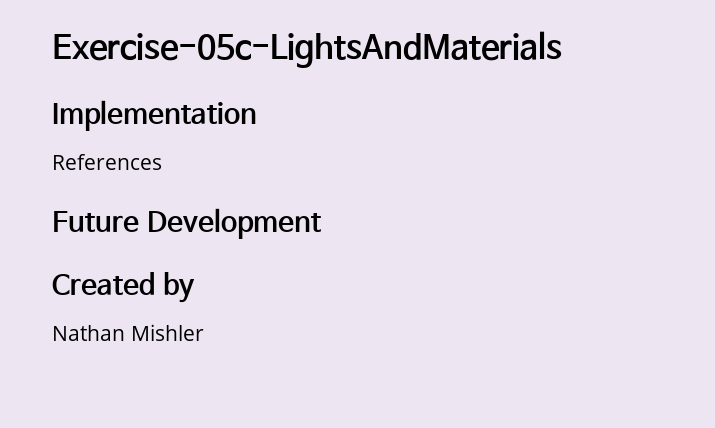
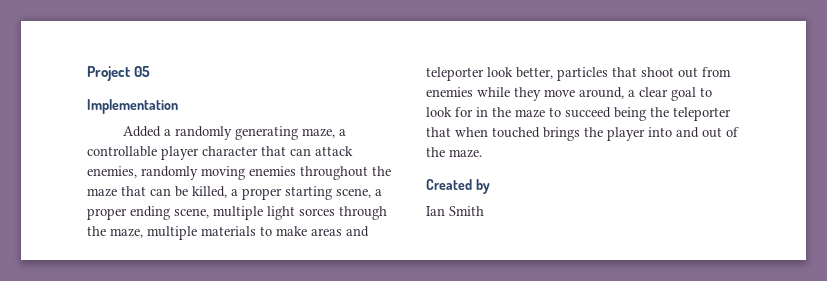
[52,31,562,68] Exercise-05c-LightsAndMaterials -> [87,66,151,81] Project 05
[52,154,162,170] [52,208,321,239] References // Future Development -> [123,126,347,140] [87,146,353,160] [87,166,391,180] [87,186,382,200] [87,206,387,220] [87,226,369,240] [426,67,731,81] [426,87,712,101] [426,107,731,121] [426,127,739,141] [426,147,482,158] Added a randomly generating maze, a controllable player character that can attack enemies, randomly moving enemies throughout the maze that can be killed, a proper starting scene, a proper ending scene, multiple light sorces through the maze, multiple materials to make areas and teleporter look better, particles that shoot out from enemies while they move around, a clear goal to look for in the maze to succeed being the teleporter that when touched brings the player into and out of the maze.
[52,324,204,341] Nathan Mishler -> [426,206,484,216] Ian Smith

